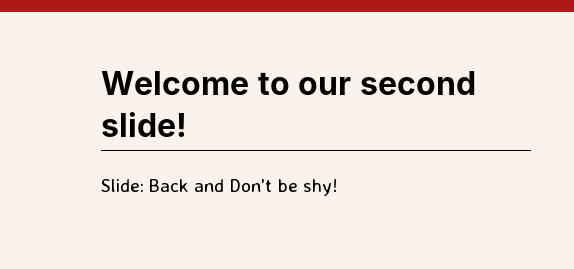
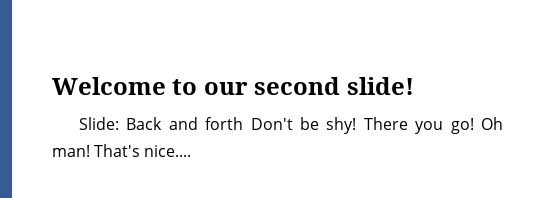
(225, 185) none -> [205,117,244,130] forth
(338, 187) none -> [363,117,503,134] [52,144,192,157] There you go! Oh man! That's nice....

